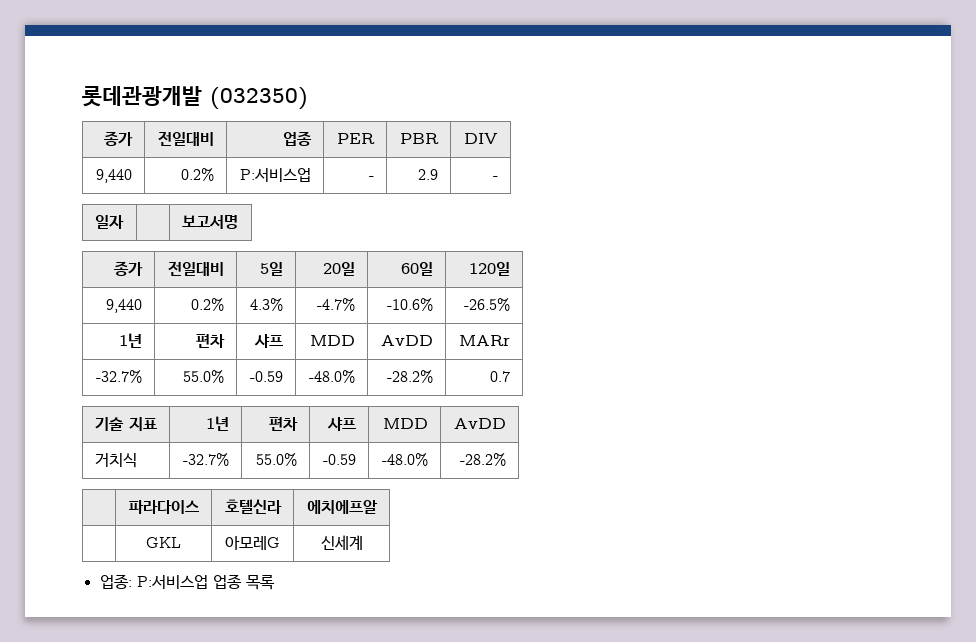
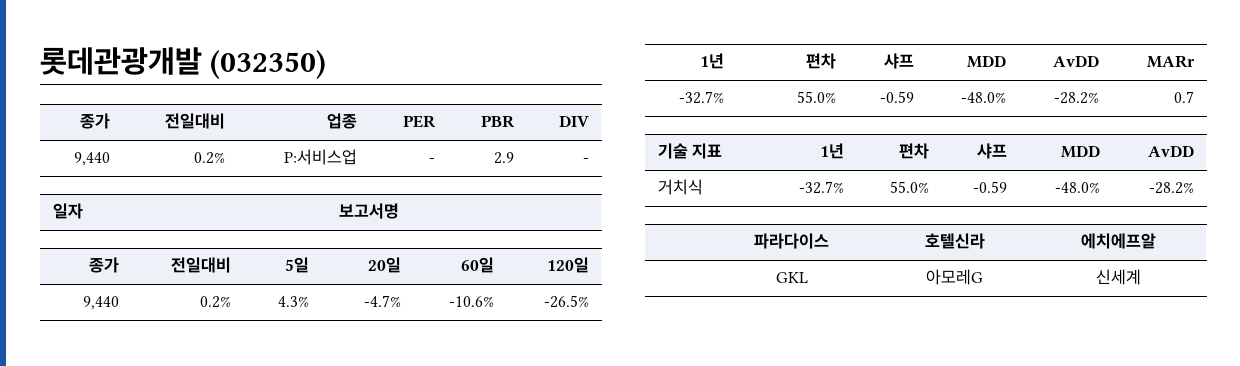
[99,574,275,590] // 업종: P:서비스업 업종 목록 -> (1141, 277) none

